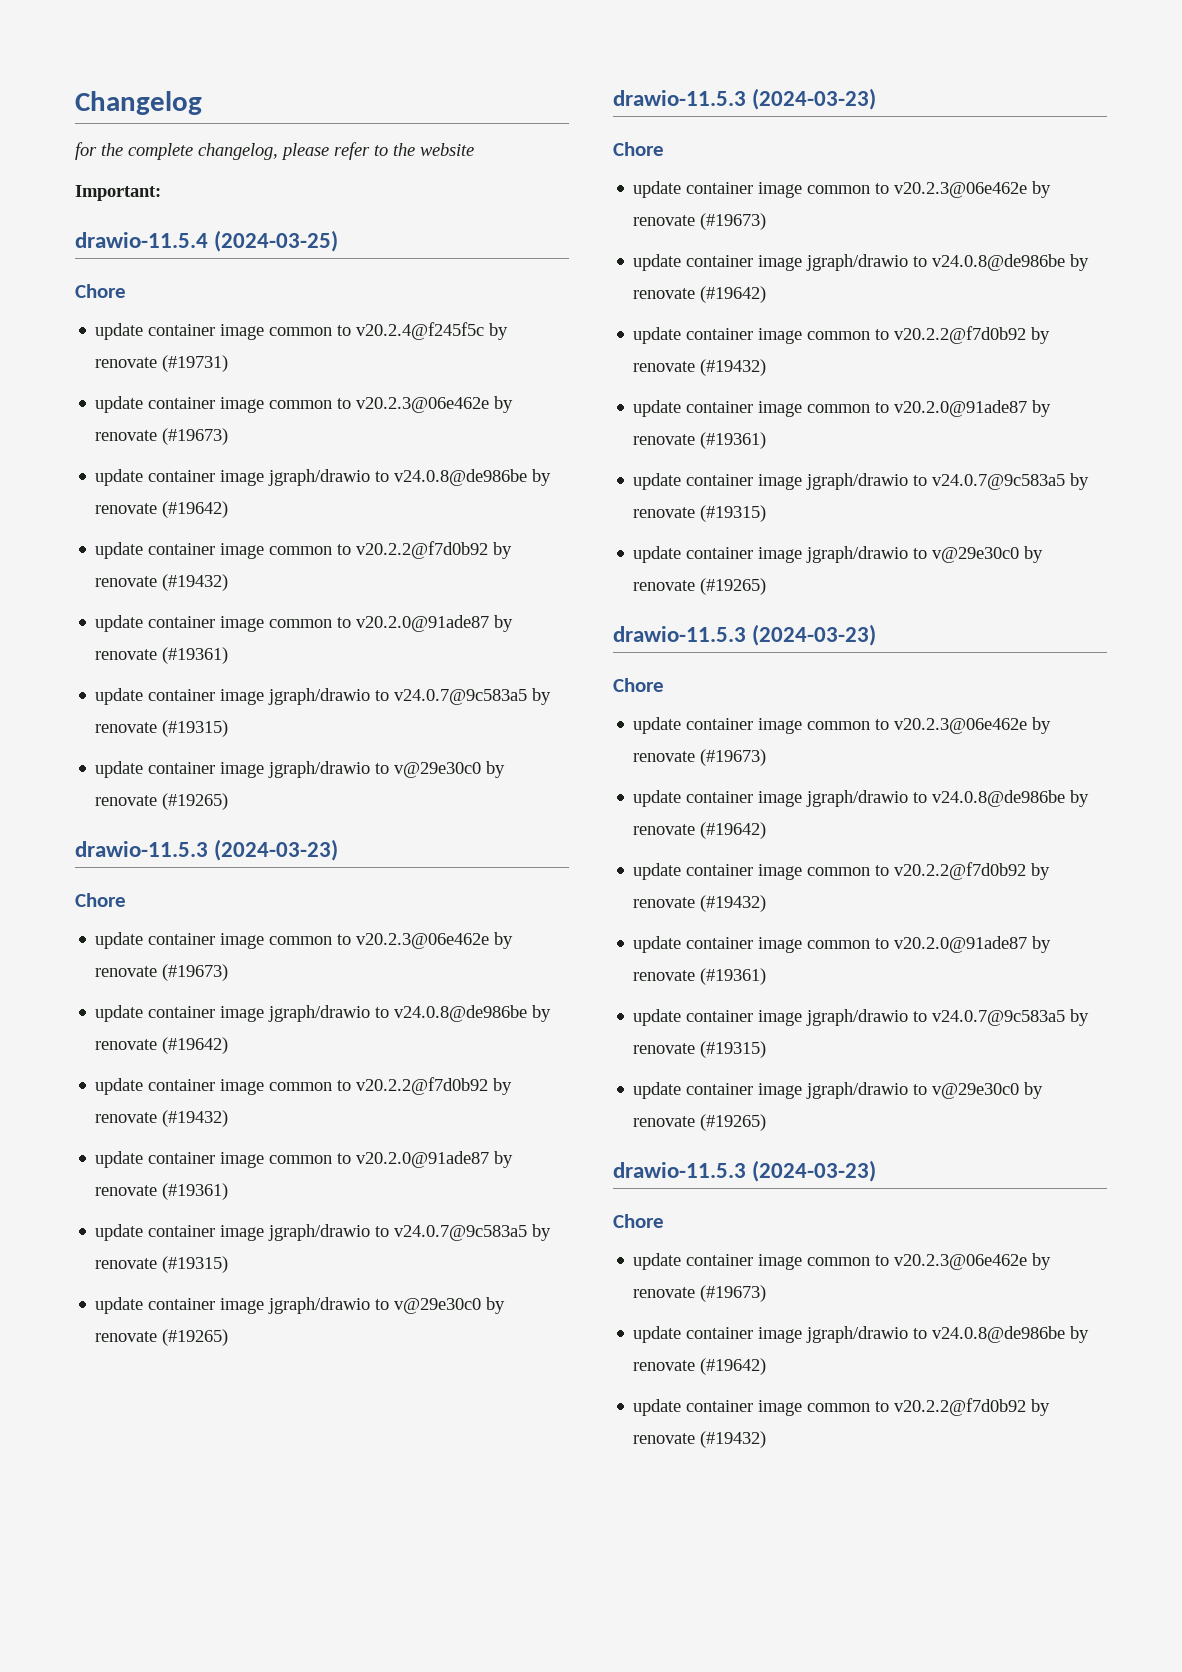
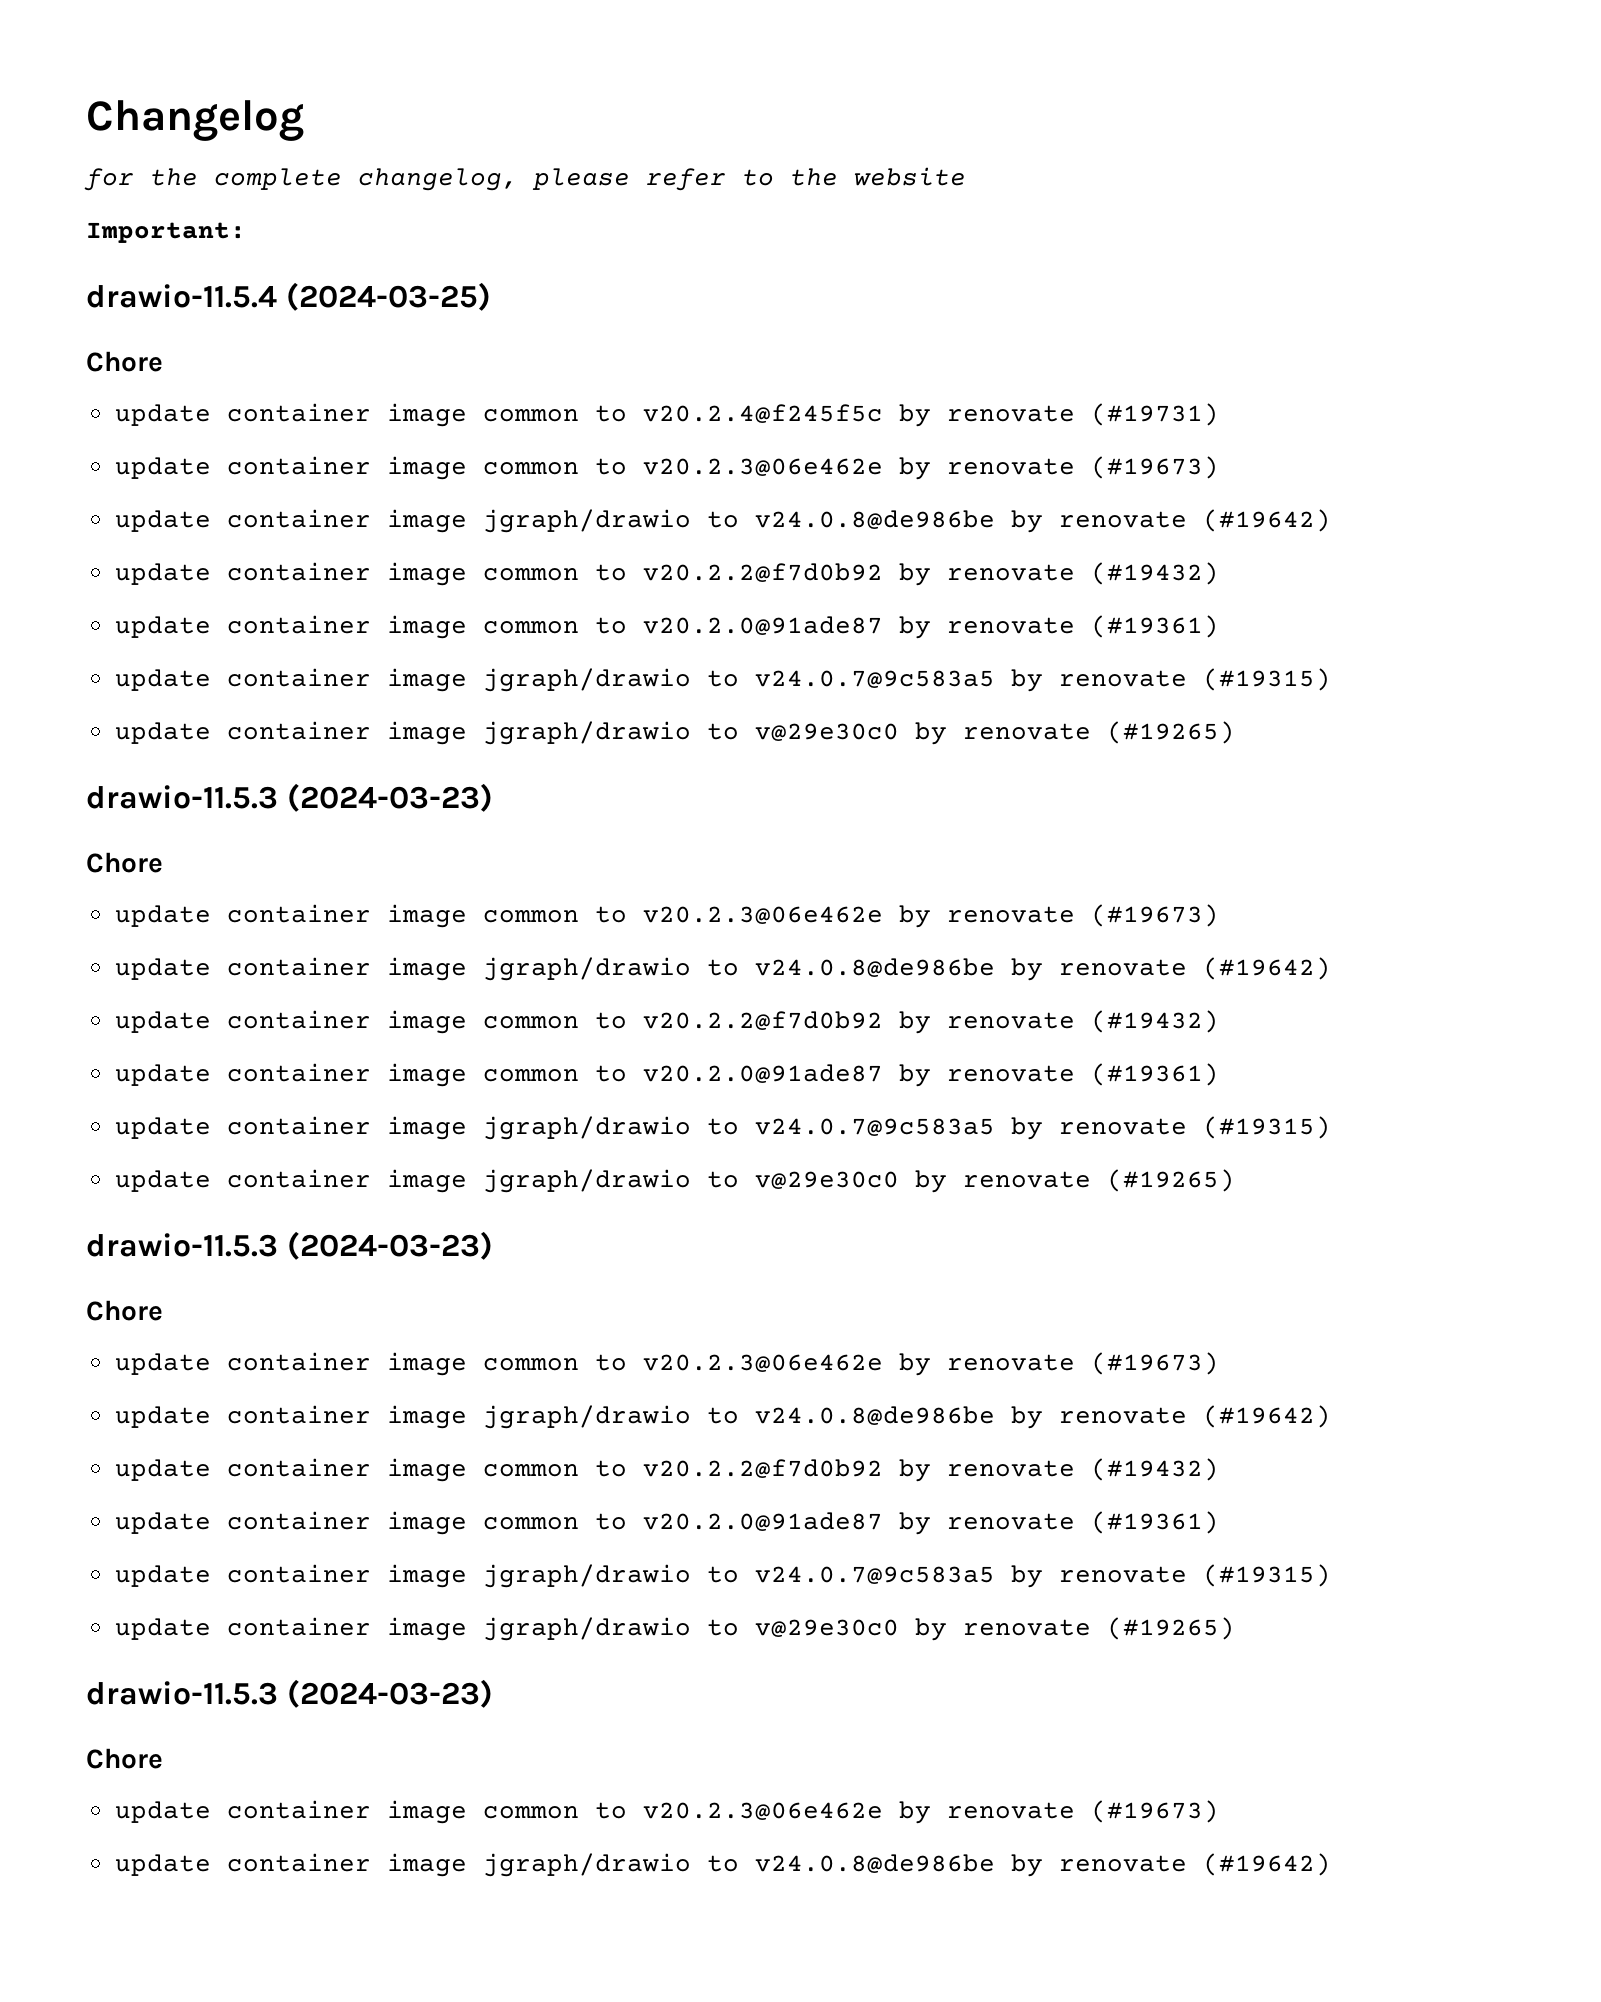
[633,862,1051,880] [633,895,767,912] [633,936,1052,953] [633,968,767,985] [633,1009,1090,1026] [633,1041,767,1058] [633,1082,1044,1099] [633,1114,767,1131] [613,1160,877,1182] [613,1214,664,1228] [633,1253,1052,1270] [633,1285,767,1302] [633,1326,1090,1343] [633,1358,767,1375] [633,1398,1051,1416] [633,1431,767,1448] // update container image common to v20.2.2@f7d0b92 by renovate (#19432) // update container image common to v20.2.0@91ade87 by renovate (#19361) // update container image jgraph/drawio to v24.0.7@9c583a5 by renovate (#19315) // update container image jgraph/drawio to v@29e30c0 by renovate (#19265) // drawio-11.5.3 (2024-03-23) // Chore // update container image common to v20.2.3@06e462e by renovate (#19673) // update container image jgraph/drawio to v24.0.8@de986be by renovate (#19642) // update container image common to v20.2.2@f7d0b92 by renovate (#19432) -> (1331, 1864) none

